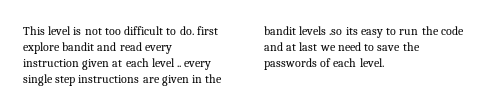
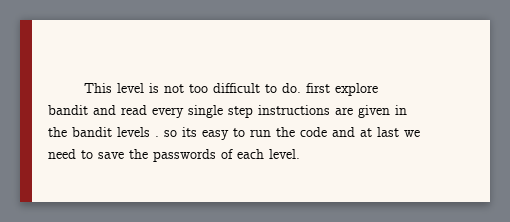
[23,58,212,70] instruction given at each level .. every -> (184, 112) none
[329,29,343,35] .so -> [155,130,177,137] . so

